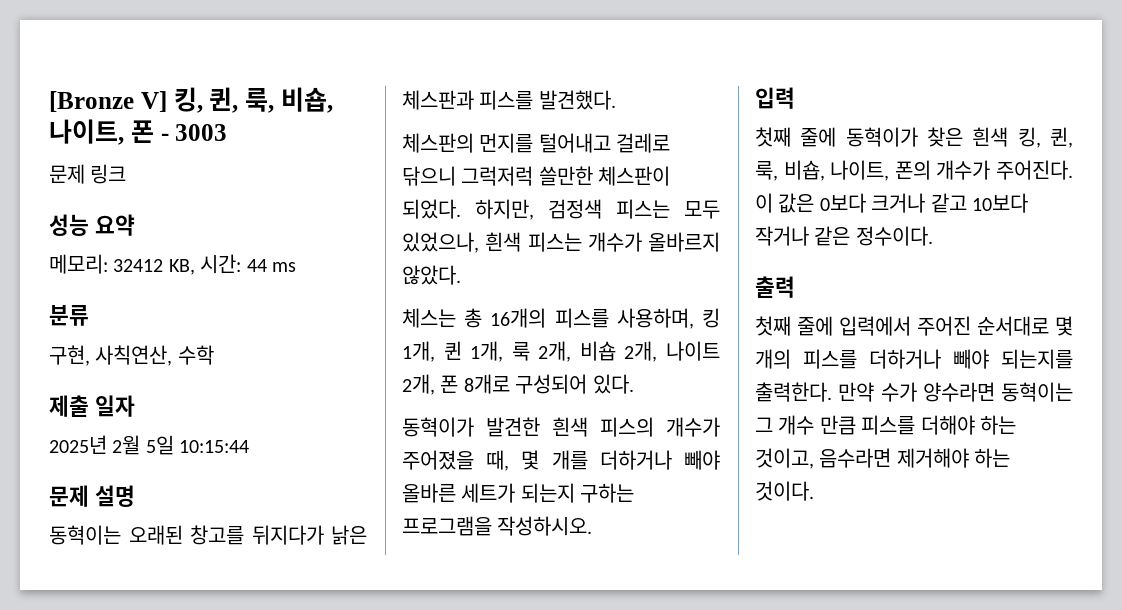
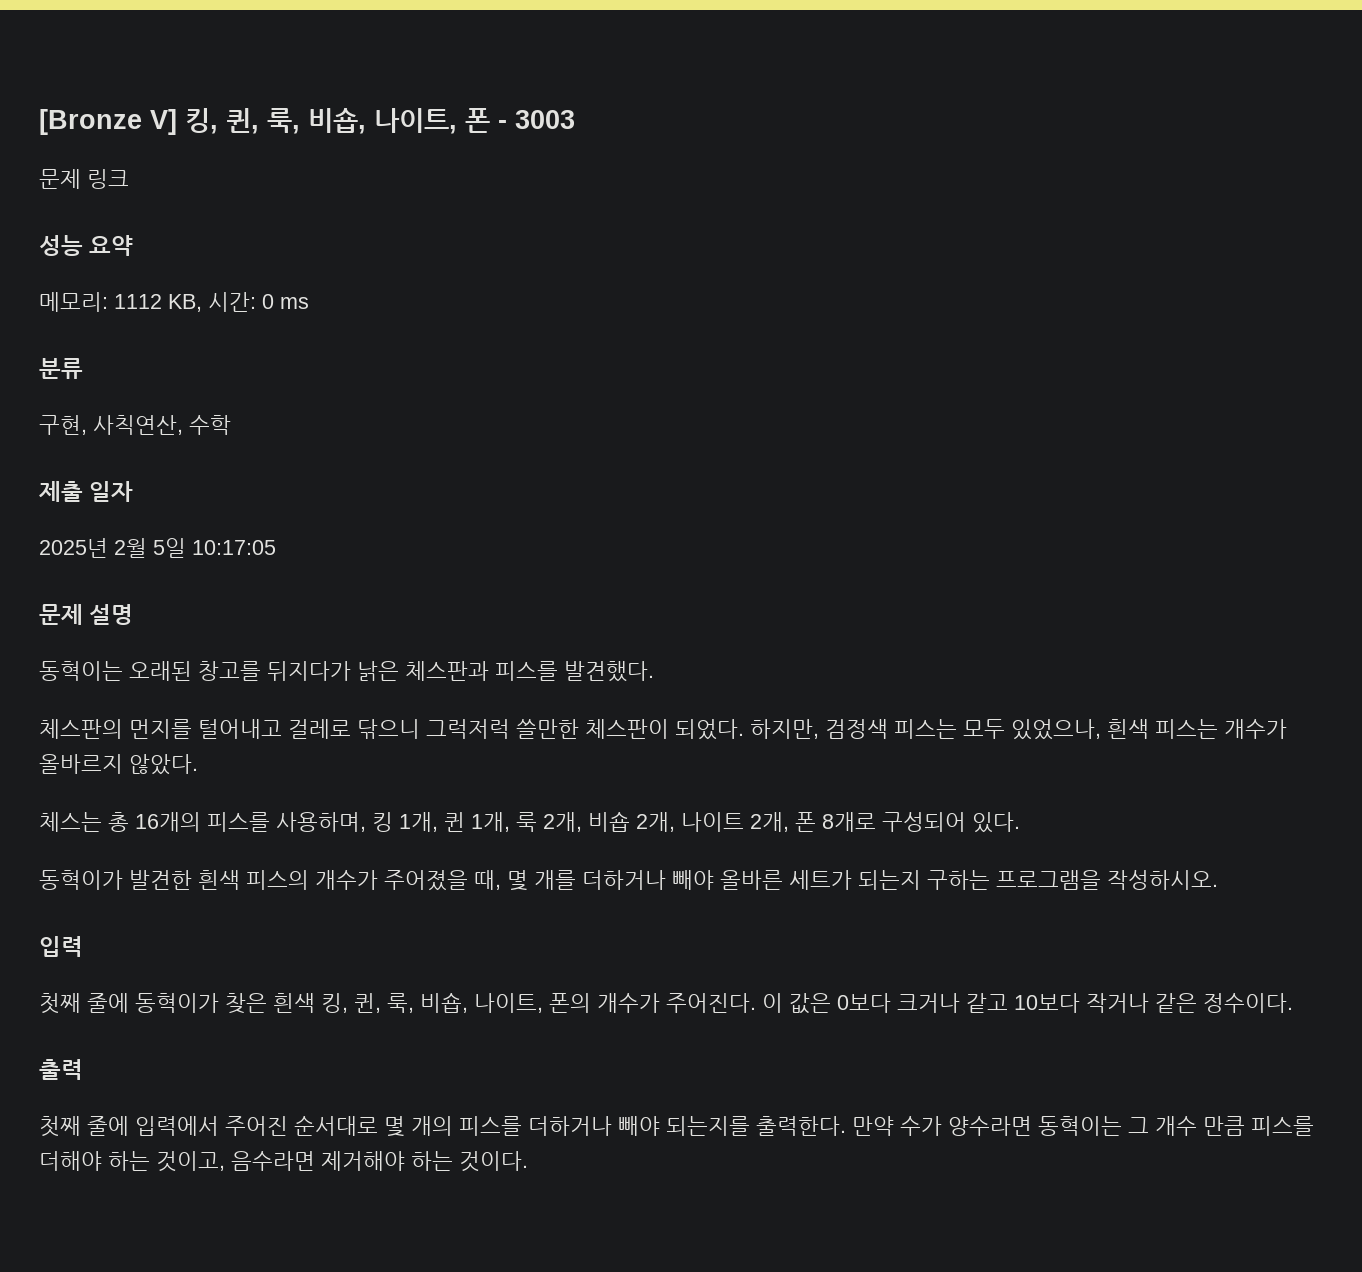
[113,259,164,272] 32412 -> [114,294,162,309] 1112
[246,259,267,272] 44 -> [262,294,274,309] 0
[179,440,250,453] 10:15:44 -> [192,540,276,555] 10:17:05

